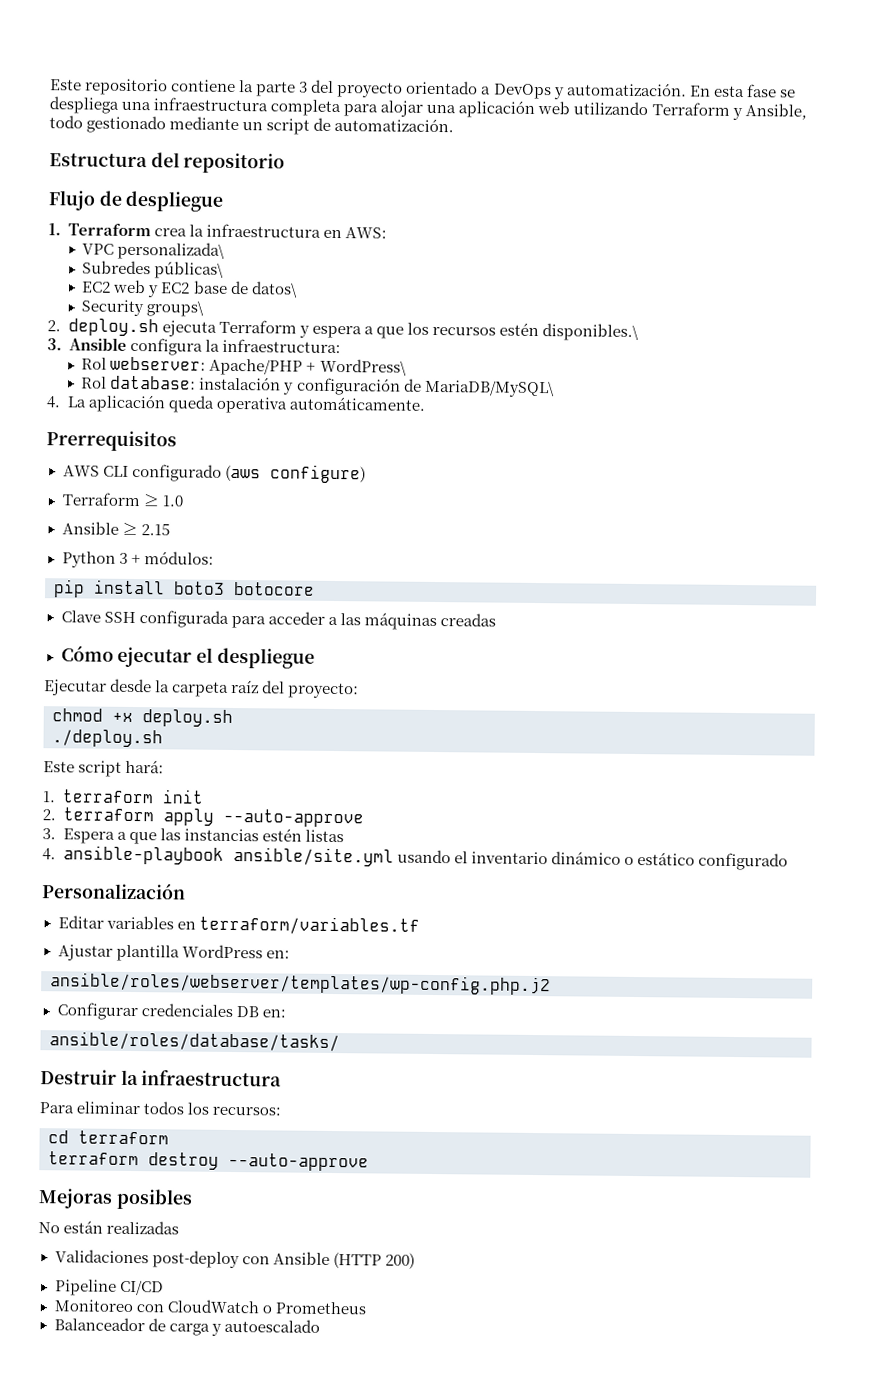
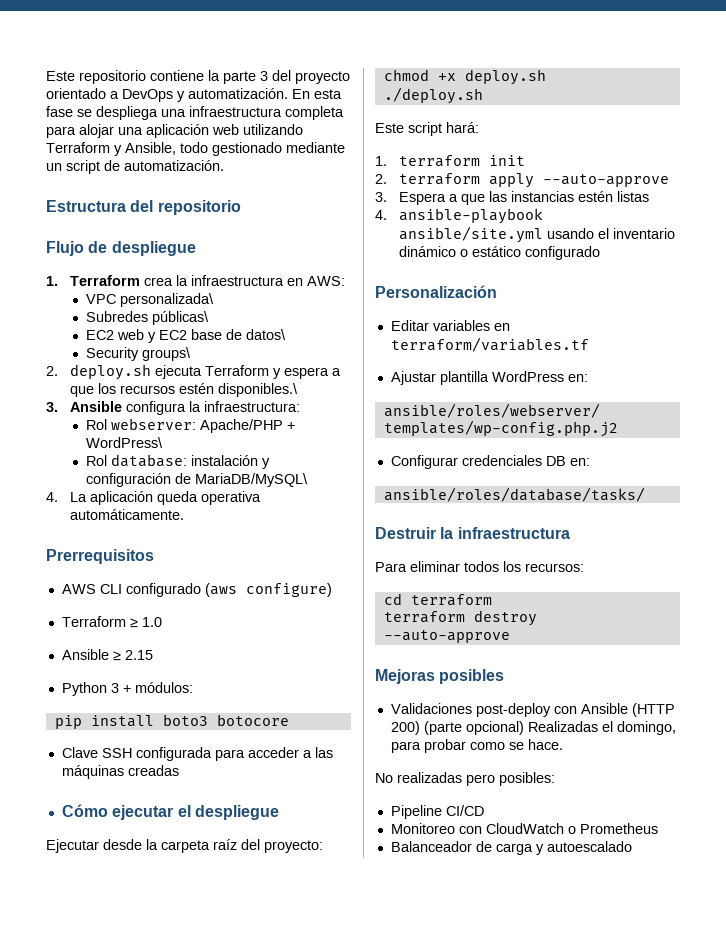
[38,1220,180,1235] // No están realizadas -> (505, 676) none
(415, 1260) none -> [423,721,676,735] [390,739,563,753] [375,772,555,786] (parte opcional) Realizadas el domingo, para probar como se hace. // No realizadas pero posibles:

